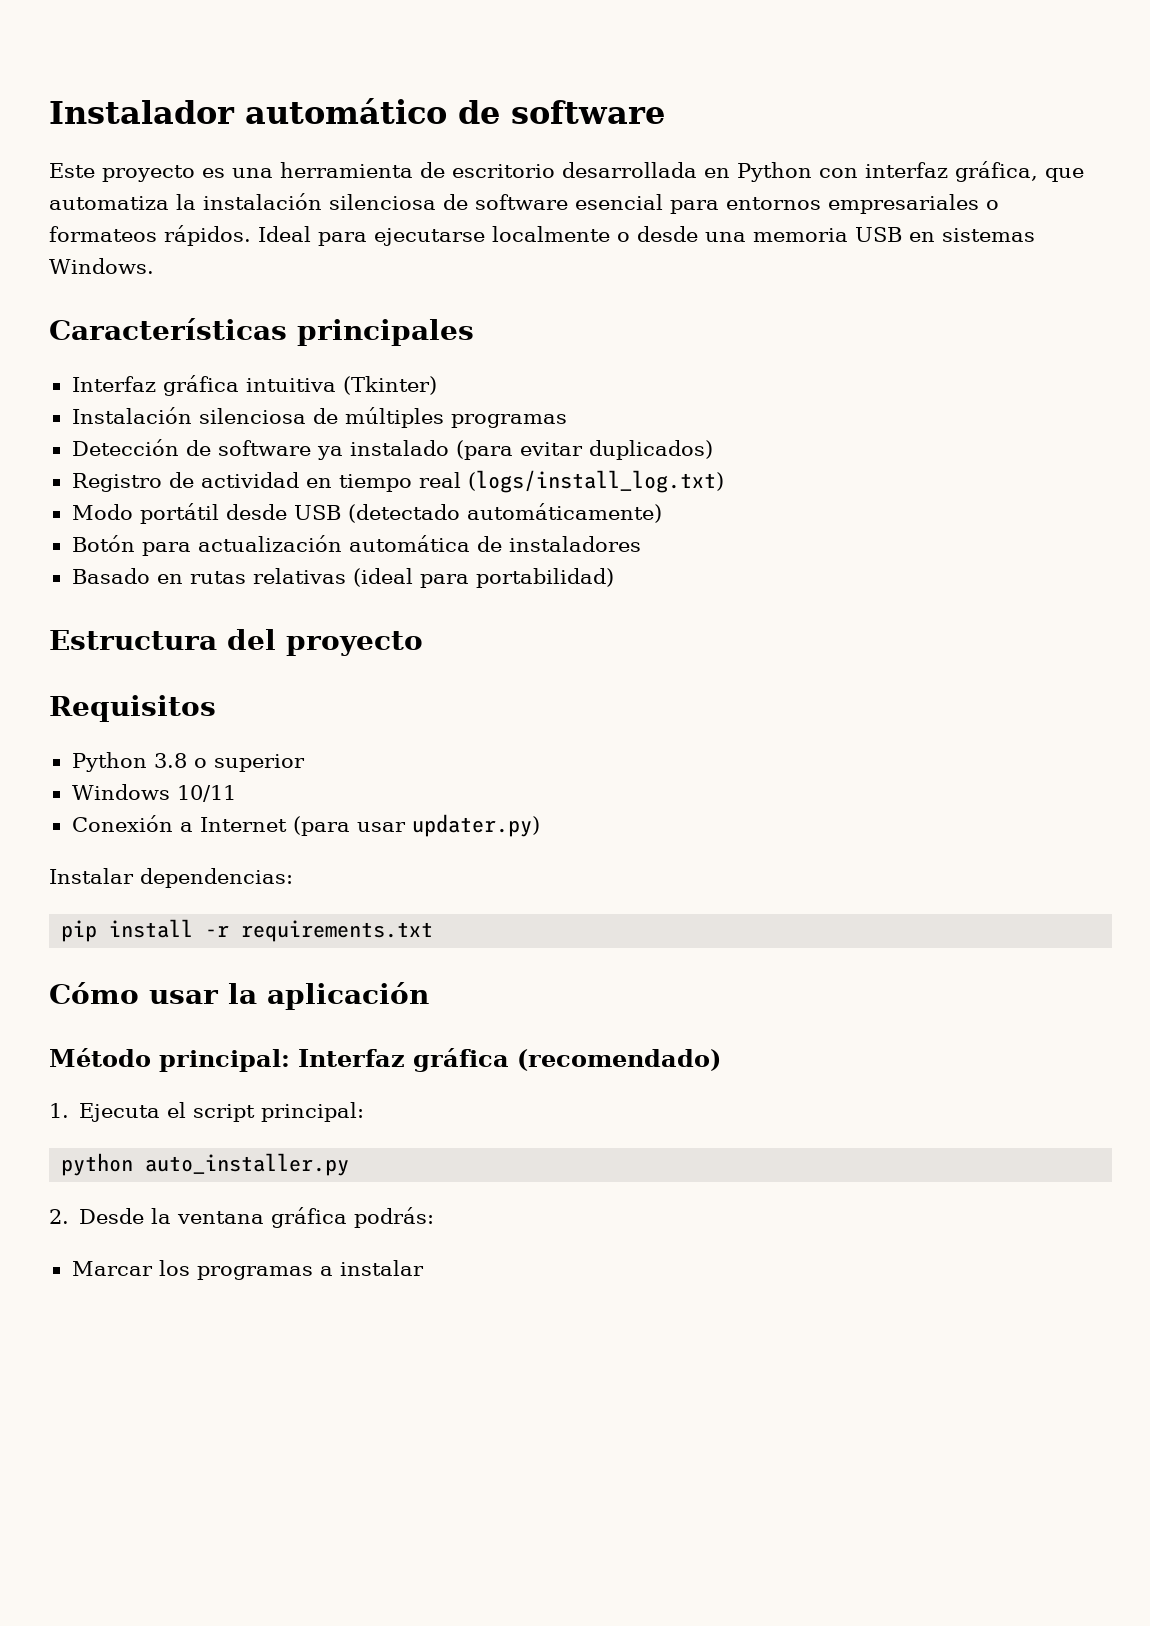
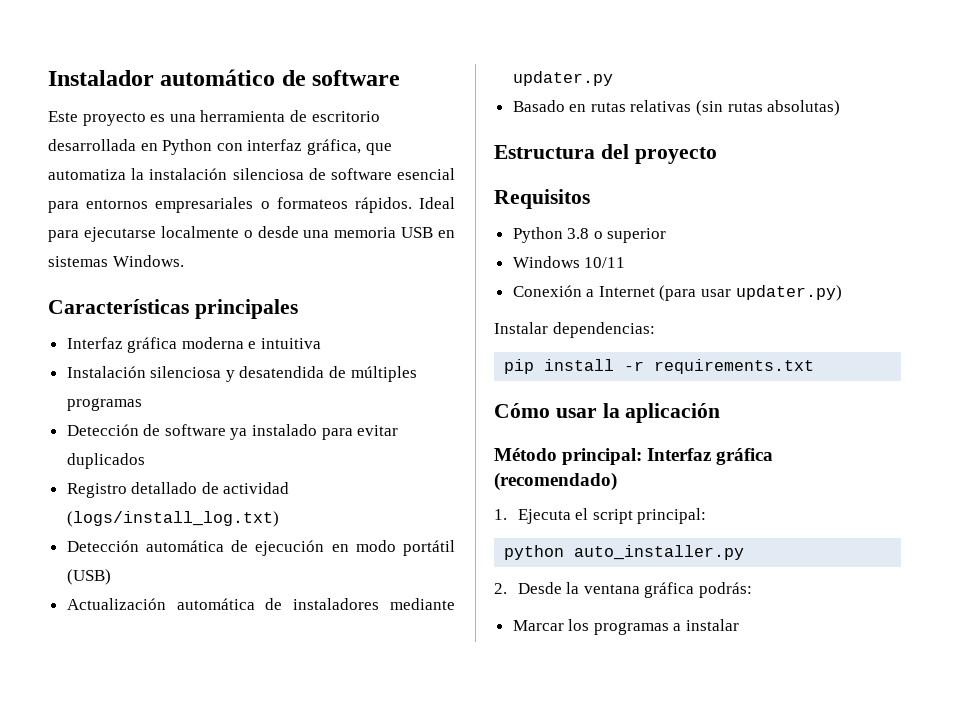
(239, 385) none -> [181,337,257,349] moderna e
[342,376,437,395] (Tkinter) -> (322, 343) none
(306, 416) none -> [225,366,325,382] y desatendida
[455,440,713,460] (para evitar duplicados) -> [321,425,399,440] [66,453,145,469] para evitar duplicados
(162, 482) none -> [131,482,198,494] detallado
[305,470,724,493] [71,503,662,524] [71,535,342,556] en tiempo real (logs/install_log.txt) // Modo portátil desde USB (detectado automáticamente) // Botón para actualización -> [66,511,279,527] [66,540,455,556] [66,569,111,585] [66,598,166,610] (logs/install_log.txt) // Detección automática de ejecución en modo portátil (USB) // Actualización
(641, 544) none -> [389,598,455,610] [512,71,613,86] mediante updater.py
[352,568,614,588] (ideal para portabilidad) -> [696,100,841,116] (sin rutas absolutas)

